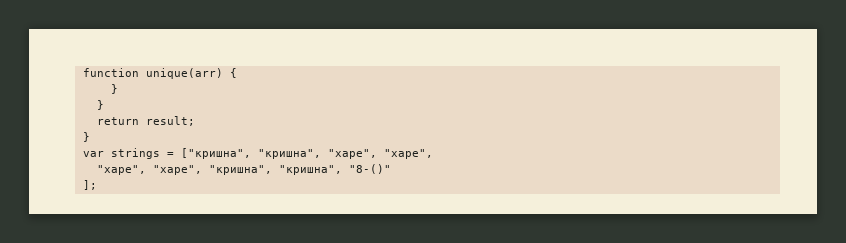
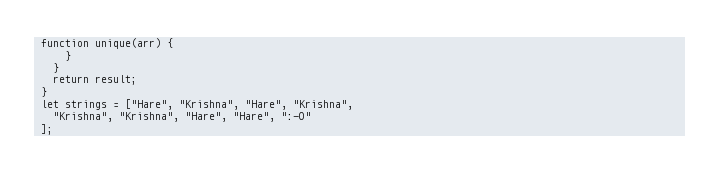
[82,151,104,157] var -> [40,100,59,108] let
[180,148,433,159] [96,164,391,175] ["кришна", "кришна", "харе", "харе", // "харе", "харе", "кришна", "кришна", "8-()" -> [124,99,353,110] [52,112,311,122] ["Hare", "Krishna", "Hare", "Krishna", // "Krishna", "Krishna", "Hare", "Hare", ":-O"

